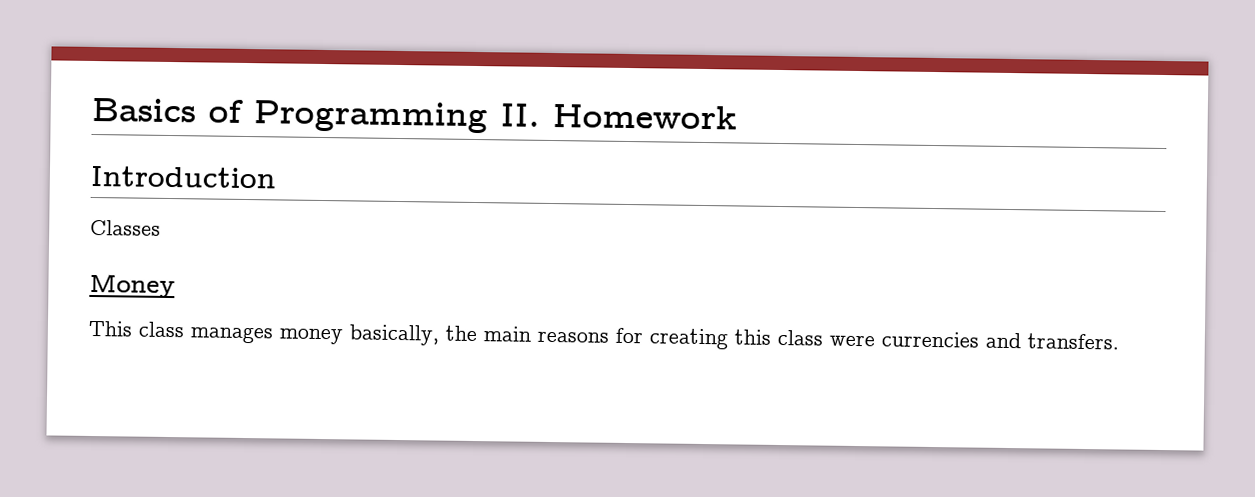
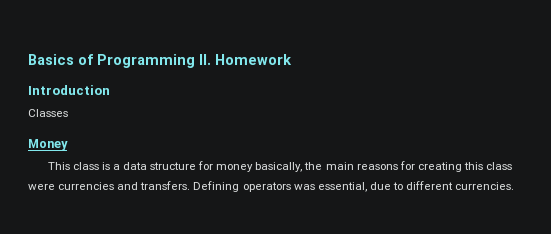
[190,326,273,344] manages -> [101,161,214,170] is a data structure for
(1119, 341) none -> [193,181,515,192] Defining operators was essential, due to different currencies.

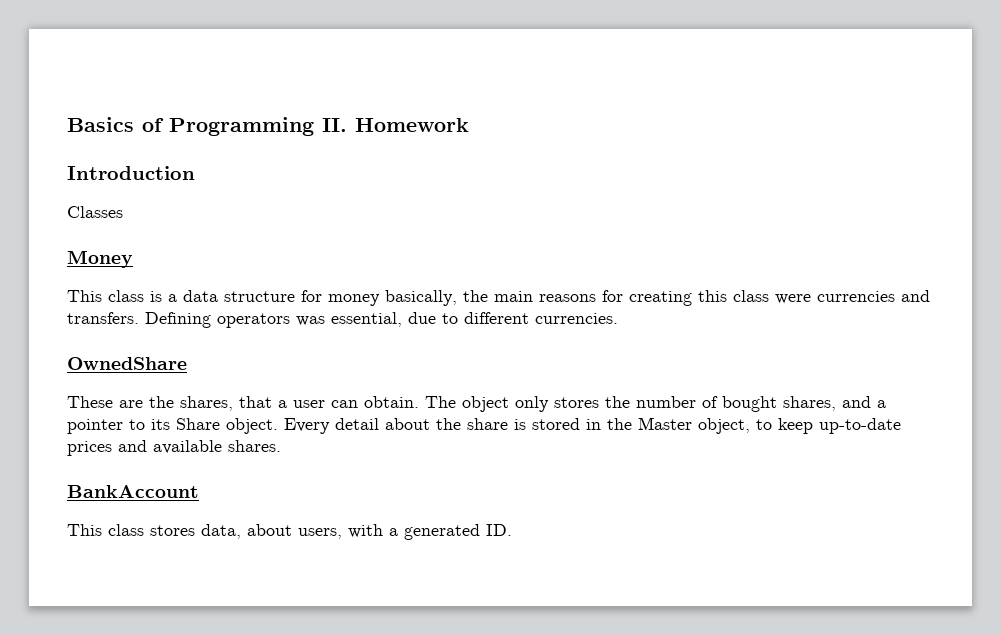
(515, 186) none -> [67,357,187,370] [67,396,886,412] [67,417,901,434] [67,440,281,456] [67,485,199,498] [67,524,512,540] // OwnedShare // These are the shares, that a user can obtain. The object only stores the number of bought shares, and a pointer to its Share object. Every detail about the share is stored in the Master object, to keep up-to-date prices and available shares. // BankAccount // This class stores data, about users, with a generated ID.

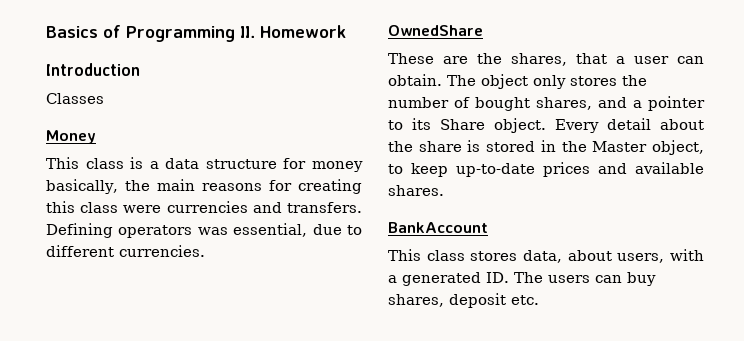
(512, 530) none -> [514,272,656,286] [388,293,539,308] The users can buy shares, deposit etc.

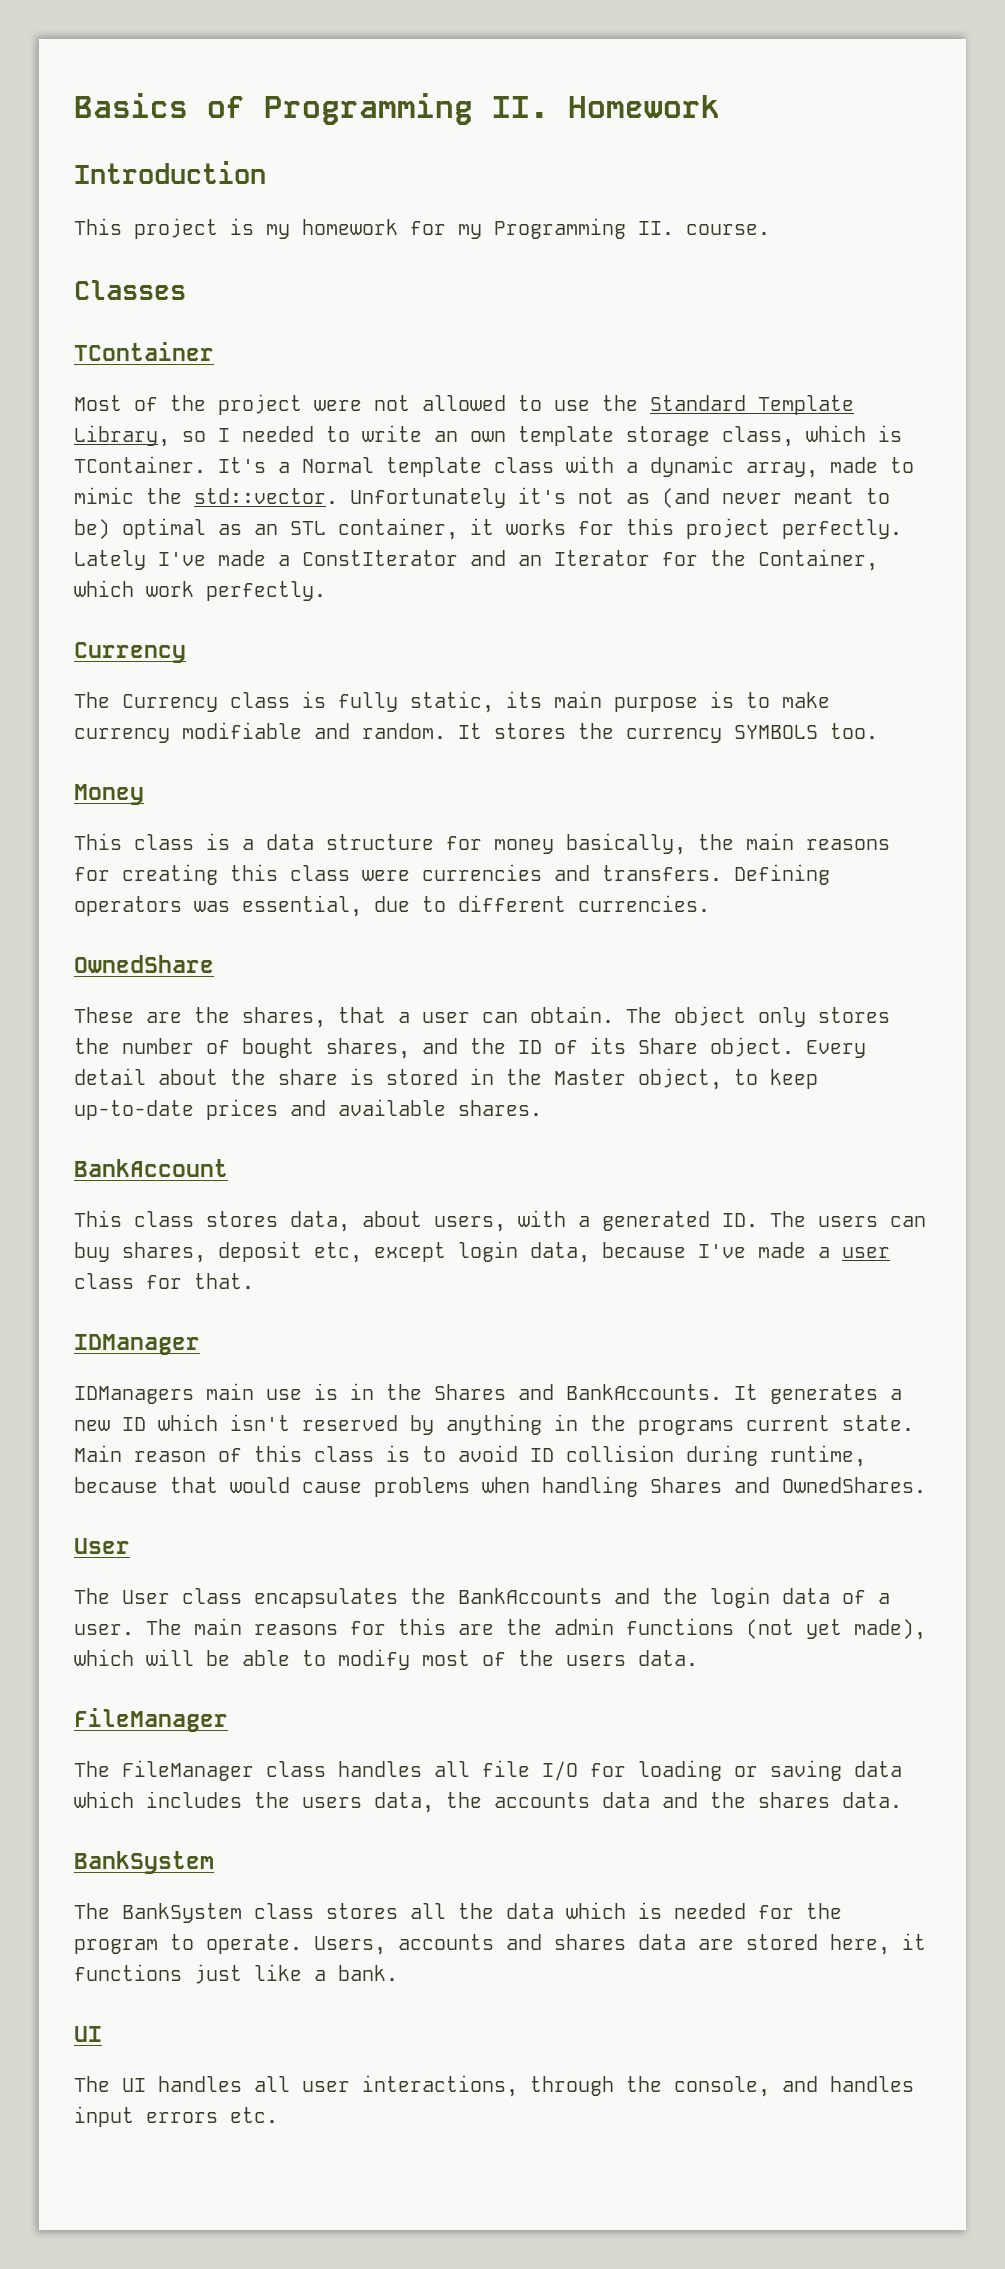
[46,93,104,104] Classes -> [74,218,770,239] [74,279,186,300] [74,342,214,361] [74,394,854,415] [74,425,902,447] [74,456,914,478] [74,487,890,508] [74,518,902,540] [74,549,878,571] [74,580,326,601] [74,642,186,663] [74,691,830,713] [74,722,878,743] This project is my homework for my Programming II. course. // Classes // TContainer // Most of the project were not allowed to use the Standard Template Library, so I needed to write an own template storage class, which is TContainer. It's a Normal template class with a dynamic array, made to mimic the std::vector. Unfortunately it's not as (and never meant to be) optimal as an STL container, it works for this project perfectly. Lately I've made a ConstIterator and an Iterator for the Container, which work perfectly. // Currency // The Currency class is fully static, its main purpose is to make currency modifiable and random. It stores the currency SYMBOLS too.
[633,96,705,111] [388,120,403,130] a pointer to -> [470,1038,578,1054] the ID of
(506, 300) none -> [314,1241,890,1263] [74,1273,254,1289] [74,1334,200,1355] [74,1383,902,1404] [74,1414,914,1435] [74,1445,866,1467] [74,1476,926,1497] [74,1538,130,1554] [74,1587,890,1608] [74,1618,926,1640] [74,1649,698,1670] [74,1708,228,1732] [74,1760,902,1781] [74,1791,902,1813] [74,1851,214,1874] [74,1902,842,1923] [74,1933,926,1955] [74,1964,398,1984] [74,2026,102,2042] [74,2075,914,2097] [74,2106,218,2127] etc, except login data, because I've made a user class for that. // IDManager // IDManagers main use is in the Shares and BankAccounts. It generates a new ID which isn't reserved by anything in the programs current state. Main reason of this class is to avoid ID collision during runtime, because that would cause problems when handling Shares and OwnedShares. // User // The User class encapsulates the BankAccounts and the login data of a user. The main reasons for this are the admin functions (not yet made), which will be able to modify most of the users data. // FileManager // The FileManager class handles all file I/O for loading or saving data which includes the users data, the accounts data and the shares data. // BankSystem // The BankSystem class stores all the data which is needed for the program to operate. Users, accounts and shares data are stored here, it functions just like a bank. // UI // The UI handles all user interactions, through the console, and handles input errors

